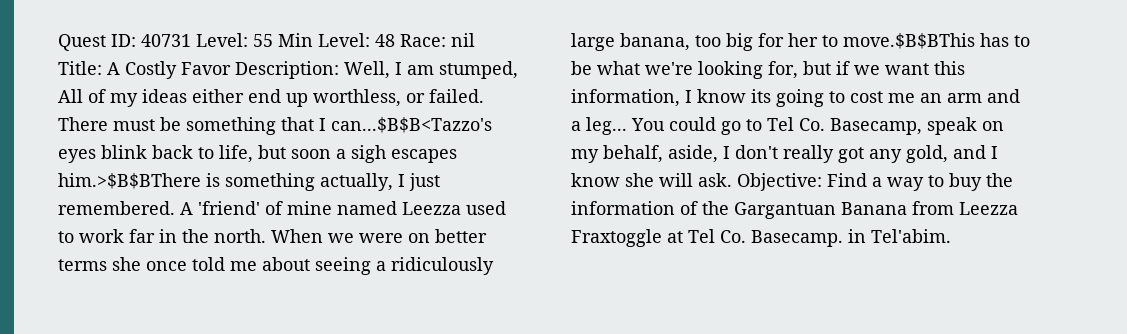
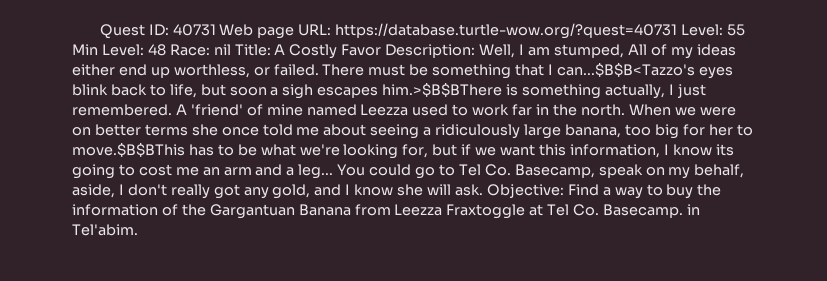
(191, 40) none -> [219,23,678,39] Web page URL: https://database.turtle-wow.org/?quest=40731

